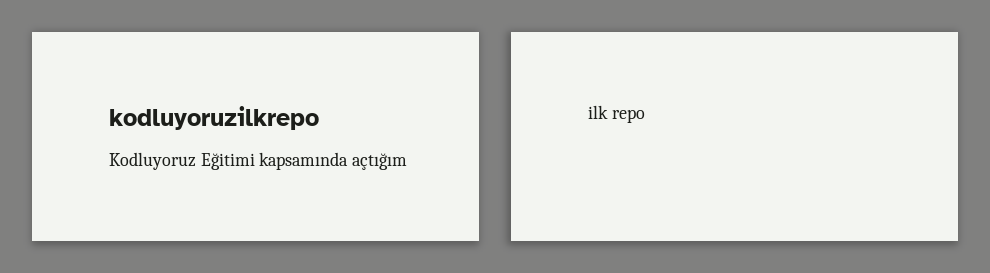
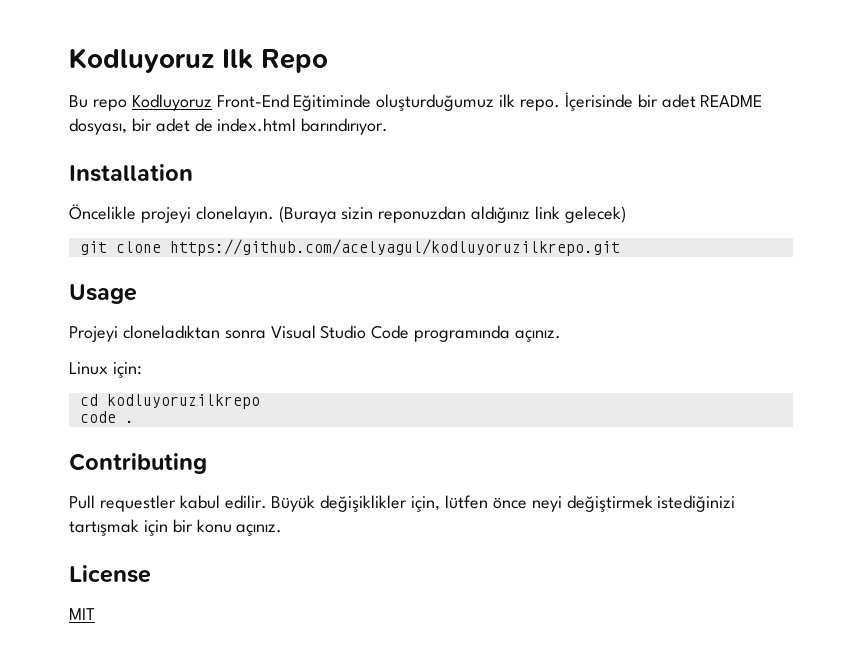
[109,106,319,130] [109,152,408,170] [588,105,645,123] kodluyoruzilkrepo // Kodluyoruz Eğitimi kapsamında açtığım ilk repo -> [69,48,328,73] [69,92,763,111] [69,118,389,135] [69,164,193,182] [69,204,626,223] [79,239,620,256] [69,284,137,304] [69,325,562,342] [69,362,142,378] [79,394,260,409] [79,411,134,423] [69,453,207,474] [69,495,736,512] [69,519,283,536] [69,565,151,583] [69,608,95,620] Kodluyoruz Ilk Repo // Bu repo Kodluyoruz Front-End Eğitiminde oluşturduğumuz ilk repo. İçerisinde bir adet README dosyası, bir adet de index.html barındırıyor. // Installation // Öncelikle projeyi clonelayın. (Buraya sizin reponuzdan aldığınız link gelecek) // git clone https://github.com/acelyagul/kodluyoruzilkrepo.git // Usage // Projeyi cloneladıktan sonra Visual Studio Code programında açınız. // Linux için: // cd kodluyoruzilkrepo // code . // Contributing // Pull requestler kabul edilir. Büyük değişiklikler için, lütfen önce neyi değiştirmek istediğinizi tartışmak için bir konu açınız. // License // MIT

